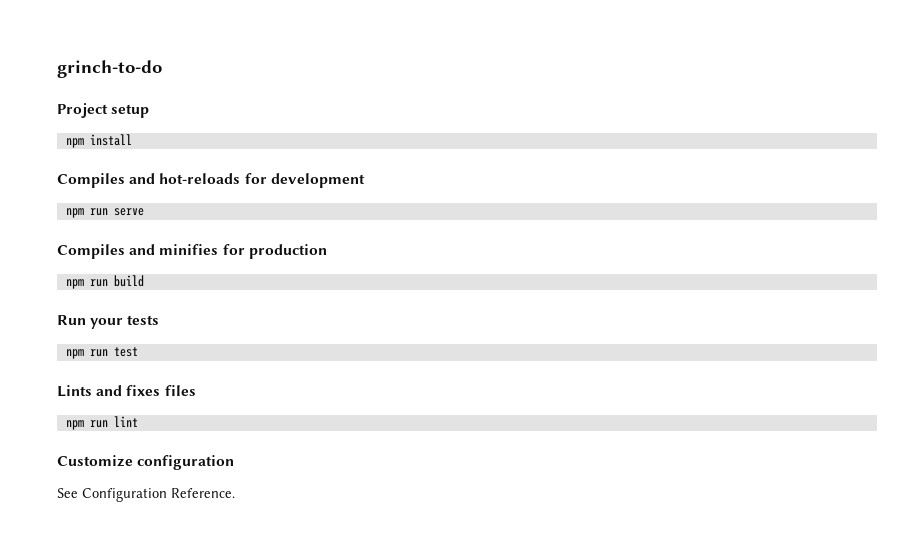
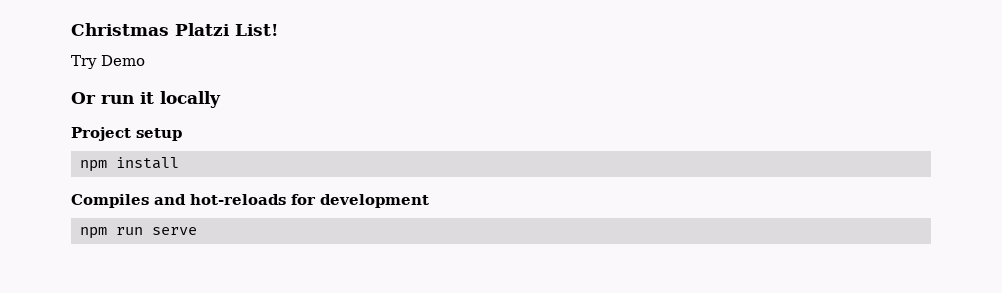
[57,60,162,78] grinch-to-do -> [71,23,278,36] [71,55,145,69] [71,91,221,108] Christmas Platzi List! // Try Demo // Or run it locally
[57,244,327,259] [65,275,144,289] [57,315,160,329] [65,347,138,359] [57,385,196,397] [65,416,138,430] [57,455,235,470] [57,488,235,502] // Compiles and minifies for production // npm run build // Run your tests // npm run test // Lints and fixes files // npm run lint // Customize configuration // See Configuration Reference. -> (197, 231) none

